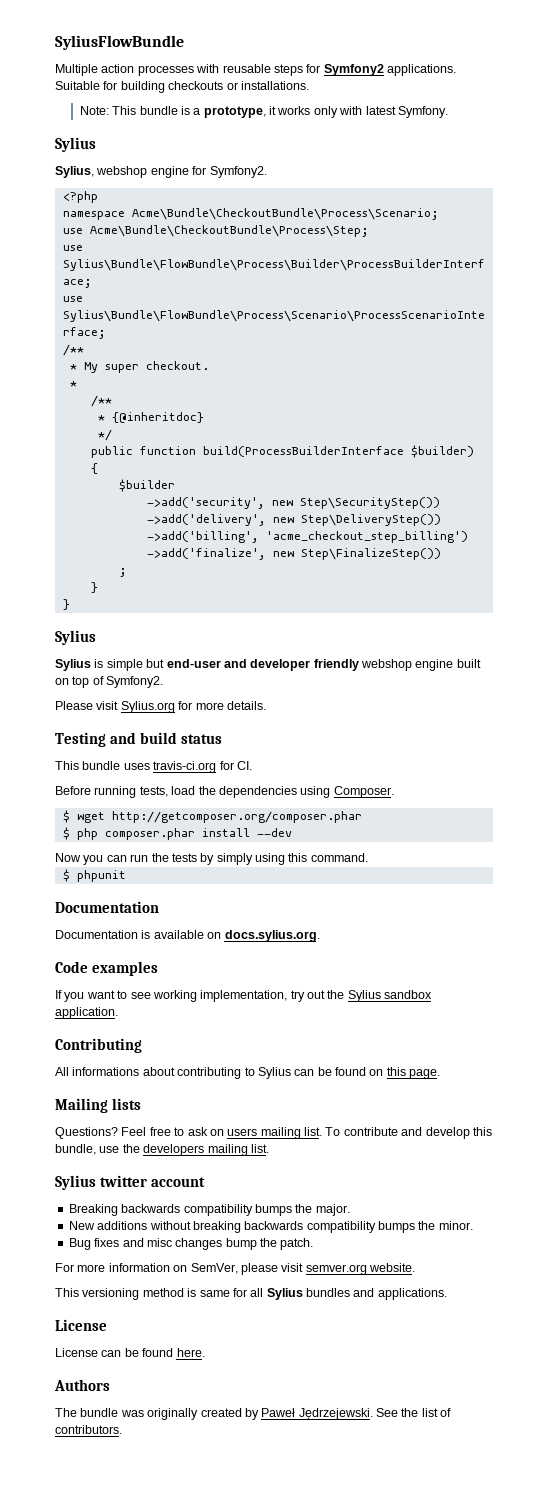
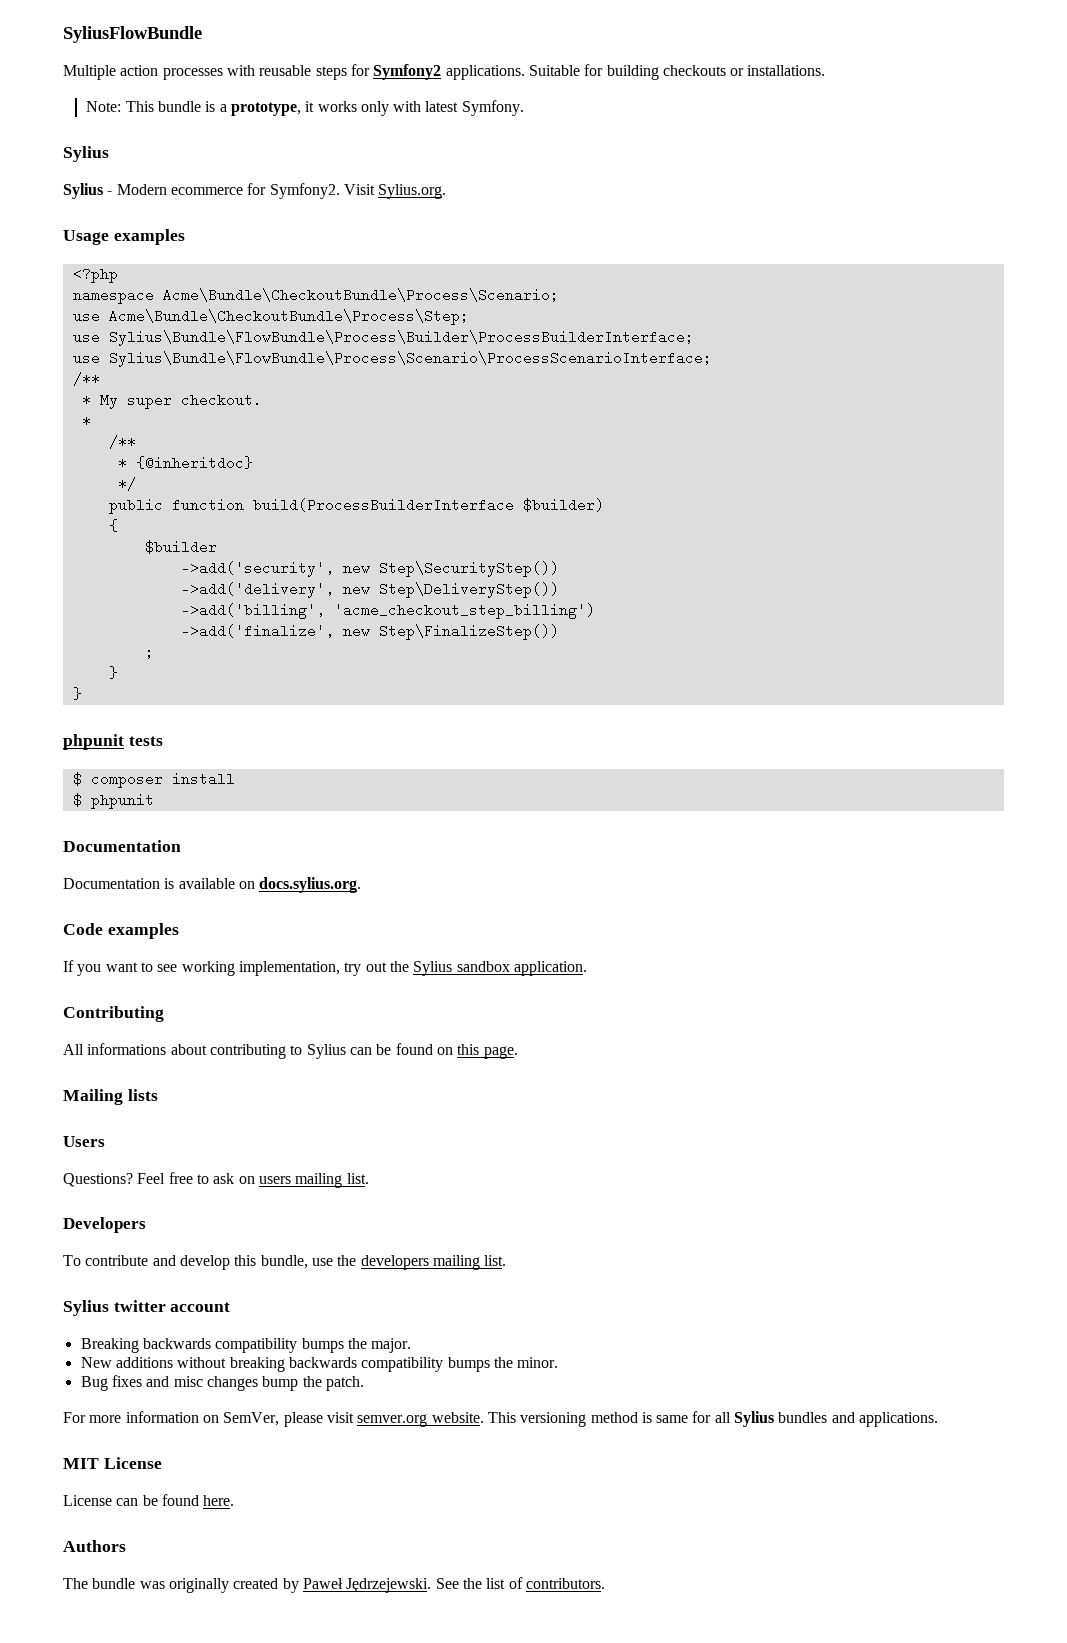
[55,166,267,178] Sylius, webshop engine for Symfony2. -> [63,183,447,199] [63,229,185,245] Sylius - Modern ecommerce for Symfony2. Visit Sylius.org. // Usage examples
[55,630,96,645] [55,659,481,671] [55,676,164,688] [55,701,266,713] [55,732,223,747] [55,761,252,773] [55,786,394,798] [62,810,362,823] [62,827,292,840] [55,853,368,865] Sylius // Sylius is simple but end-user and developer friendly webshop engine built on top of Symfony2. // Please visit Sylius.org for more details. // Testing and build status // This bundle uses travis-ci.org for CI. // Before running tests, load the dependencies using Composer. // $ wget http://getcomposer.org/composer.phar // $ php composer.phar install --dev // Now you can run the tests by simply using this command. -> [63,734,163,750] [72,772,235,788] phpunit tests // $ composer install
(142, 1104) none -> [63,1136,105,1147] // Users
(322, 1131) none -> [63,1217,146,1233] // Developers //
(415, 1267) // -> (484, 1417) none
(447, 1294) none -> [63,1458,99,1469] MIT

